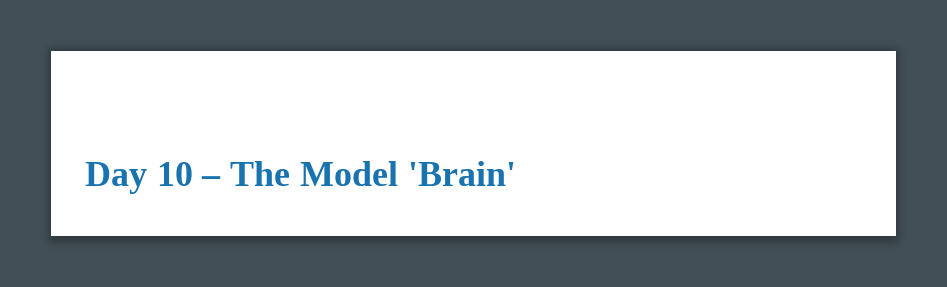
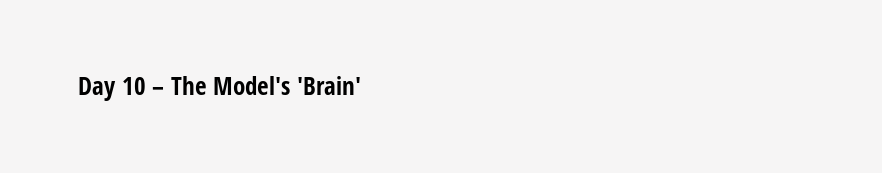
[299,161,398,186] Model -> [213,76,291,95] Model's

